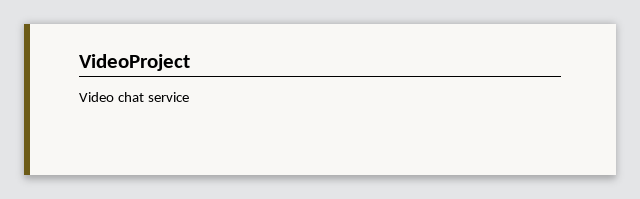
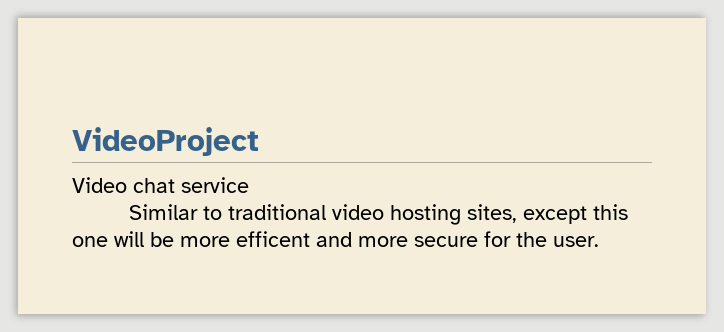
(189, 97) none -> [128,204,628,225] [72,231,599,247] // Similar to traditional video hosting sites, except this one will be more efficent and more secure for the user.

